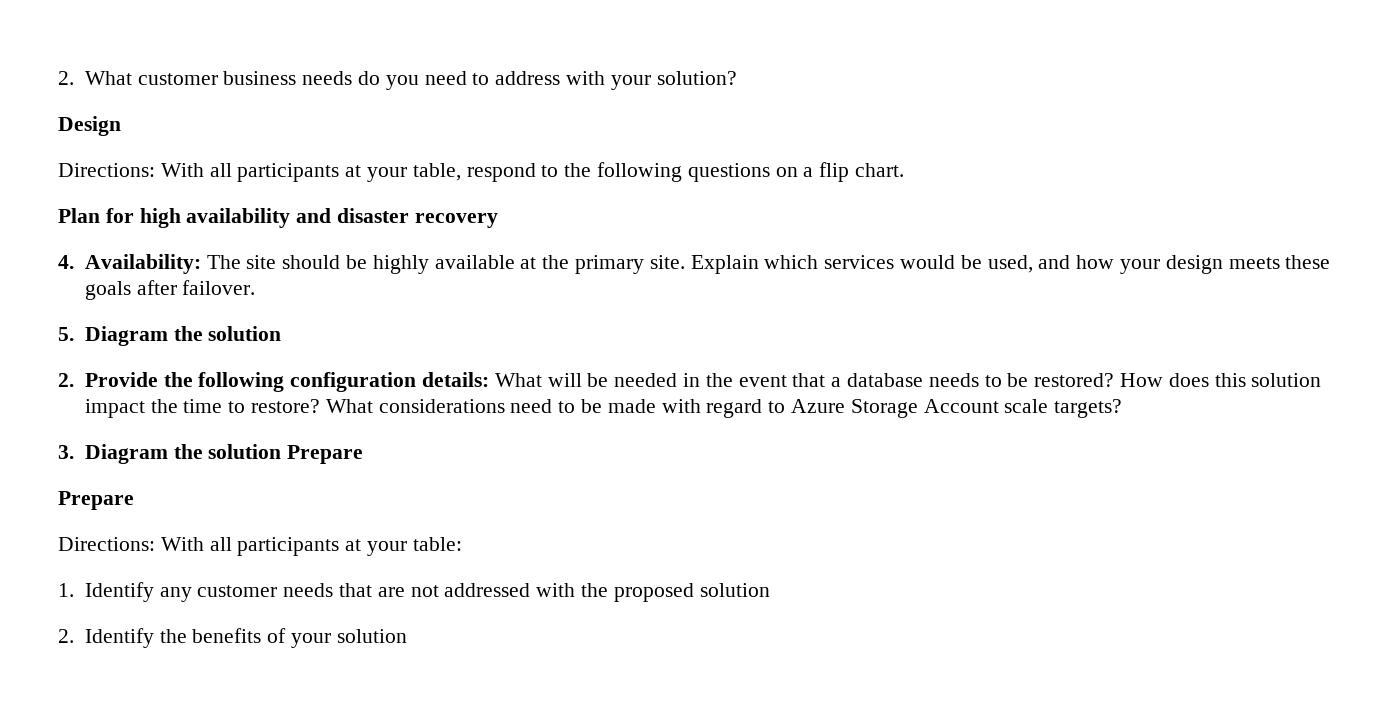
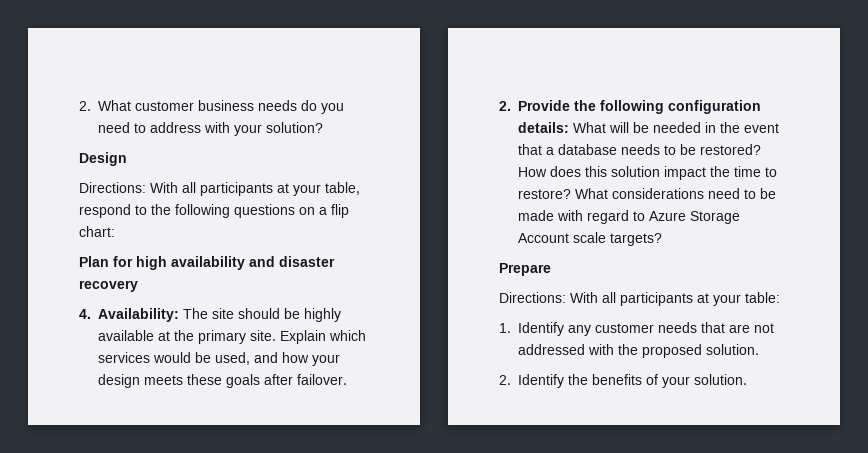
[855,163,905,177] chart. -> [79,226,115,237] chart:
[58,326,282,346] // 5. Diagram the solution -> (347, 379) none
[58,444,364,464] // 3. Diagram the solution Prepare -> (662, 239) none
[699,583,770,597] solution -> [706,344,759,355] solution.
[336,629,407,643] solution -> [694,374,747,385] solution.

